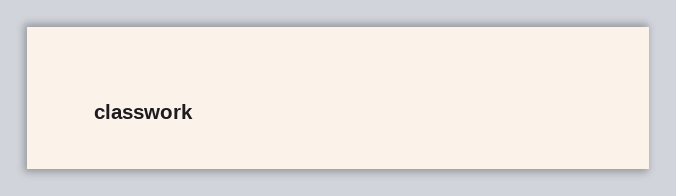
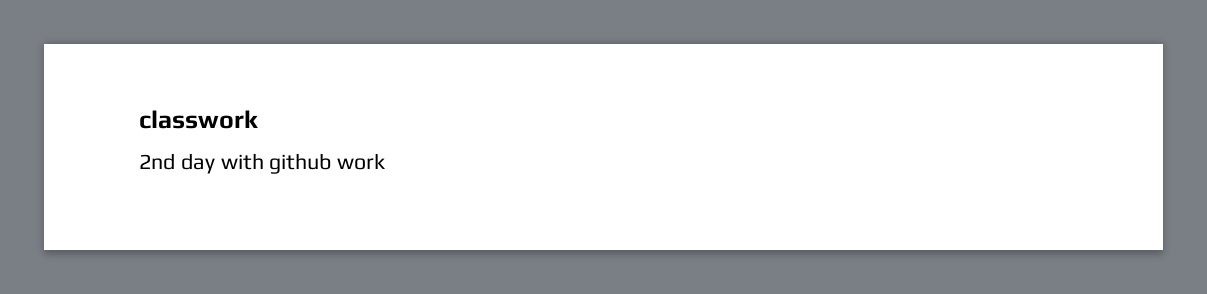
(193, 111) none -> [139,153,386,174] // 2nd day with github work

